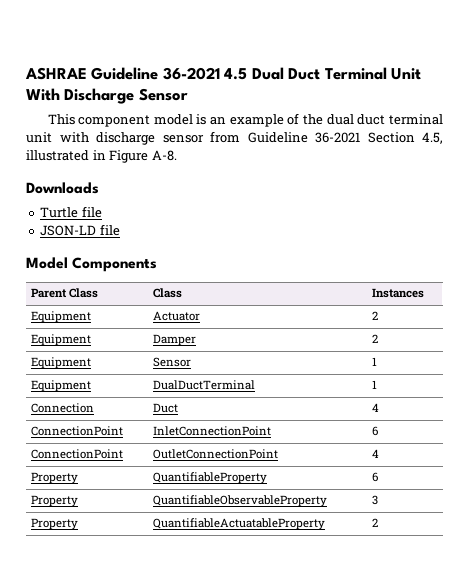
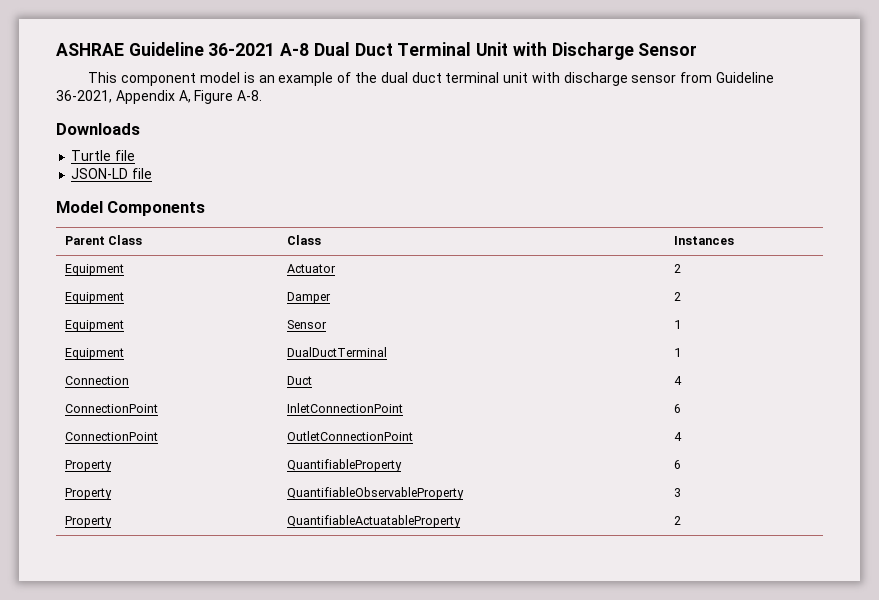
[224,68,248,80] 4.5 -> [280,43,310,56] A-8
[26,88,60,101] With -> [512,42,547,56] with
[315,132,443,144] [26,150,106,161] 36-2021 Section 4.5, illustrated in -> [56,90,191,104] 36-2021, Appendix A,

